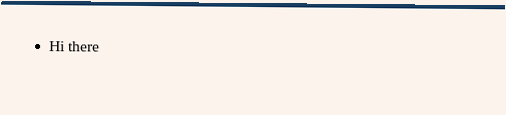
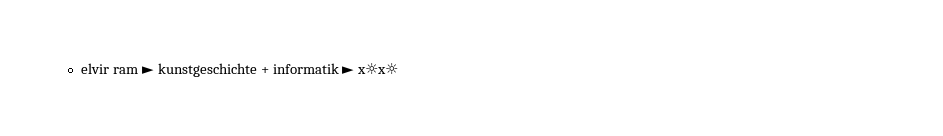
[49,41,101,52] Hi there -> [80,63,399,77] elvir ram ► kunstgeschichte + informatik ► x☼x☼

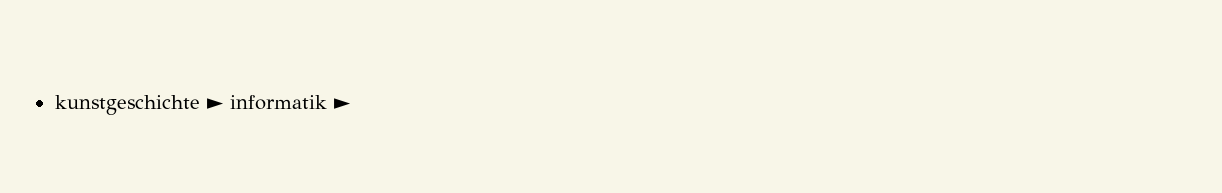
[80,63,269,77] elvir ram ► kunstgeschichte + -> [54,95,224,115] kunstgeschichte ►
[357,63,399,74] x☼x☼ -> (351, 103) none

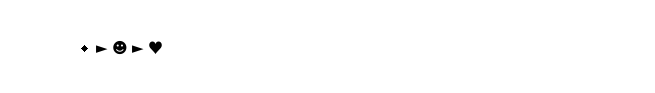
[54,95,351,115] kunstgeschichte ► informatik ► -> [95,40,163,55] ► ☻ ► ♥

